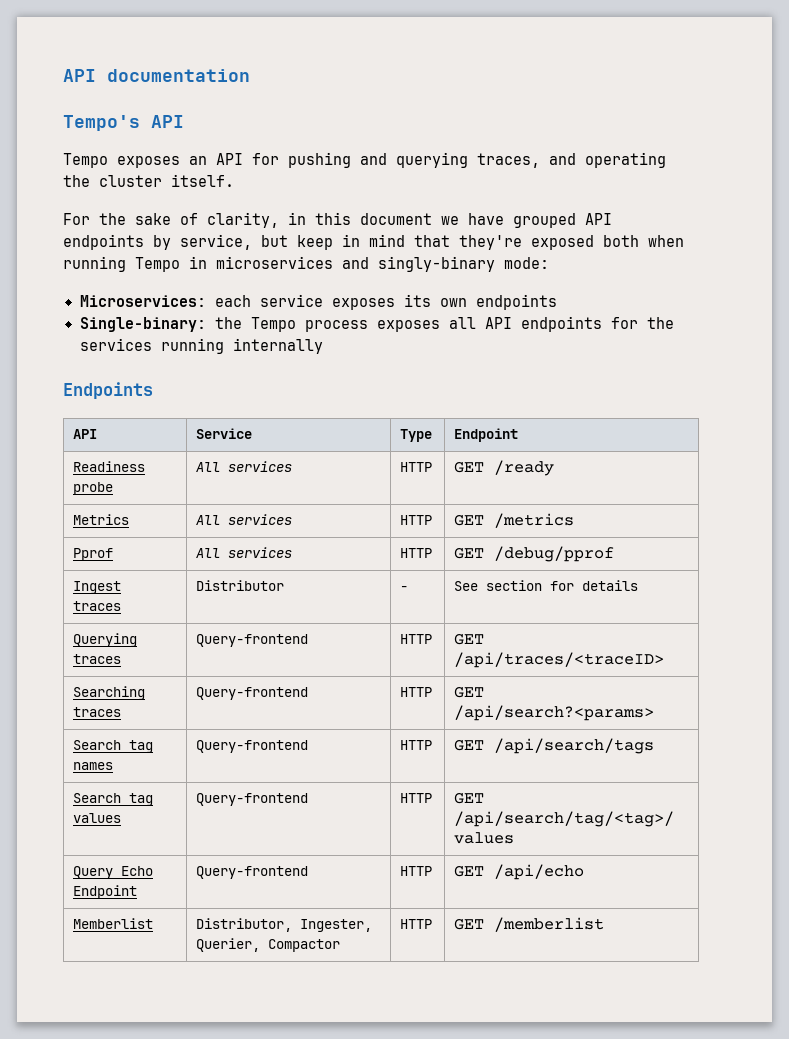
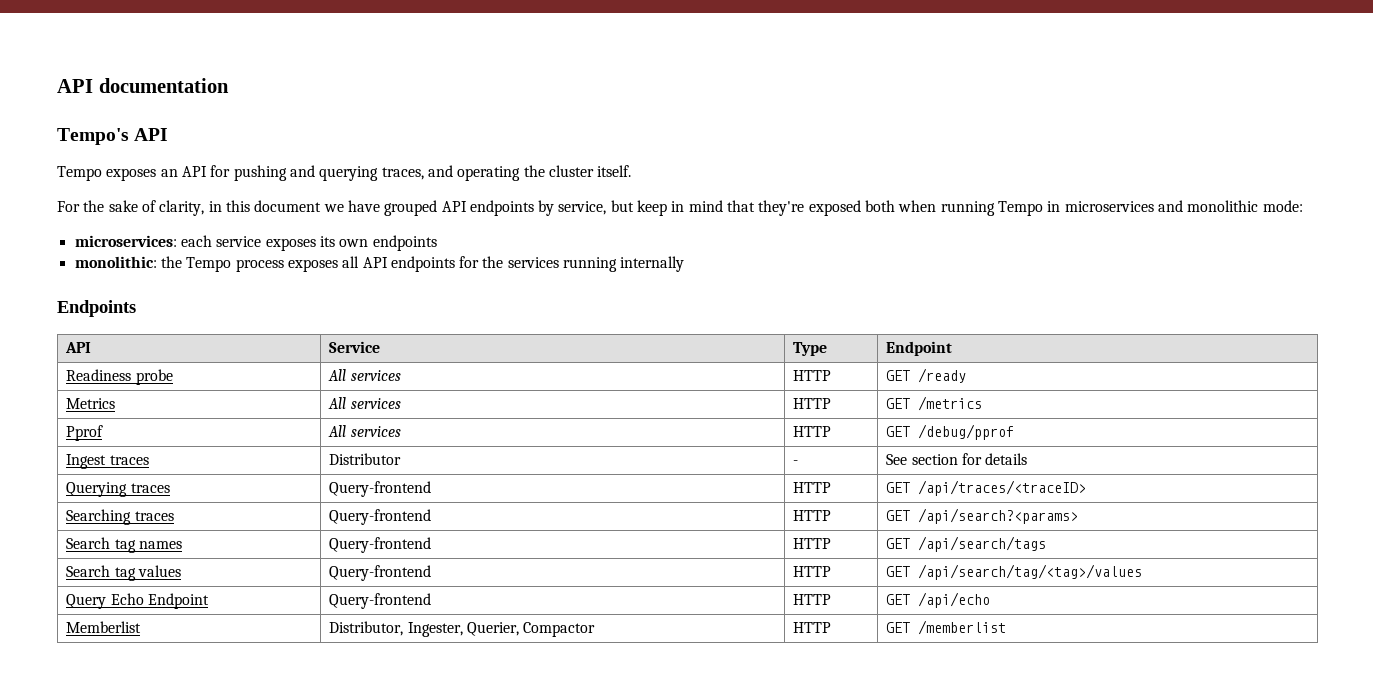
[378,256,495,272] singly-binary -> [1187,200,1259,212] monolithic
[79,295,206,307] Microservices: -> [74,235,177,247] microservices:
[79,317,206,332] Single-binary: -> [74,256,157,268] monolithic:

